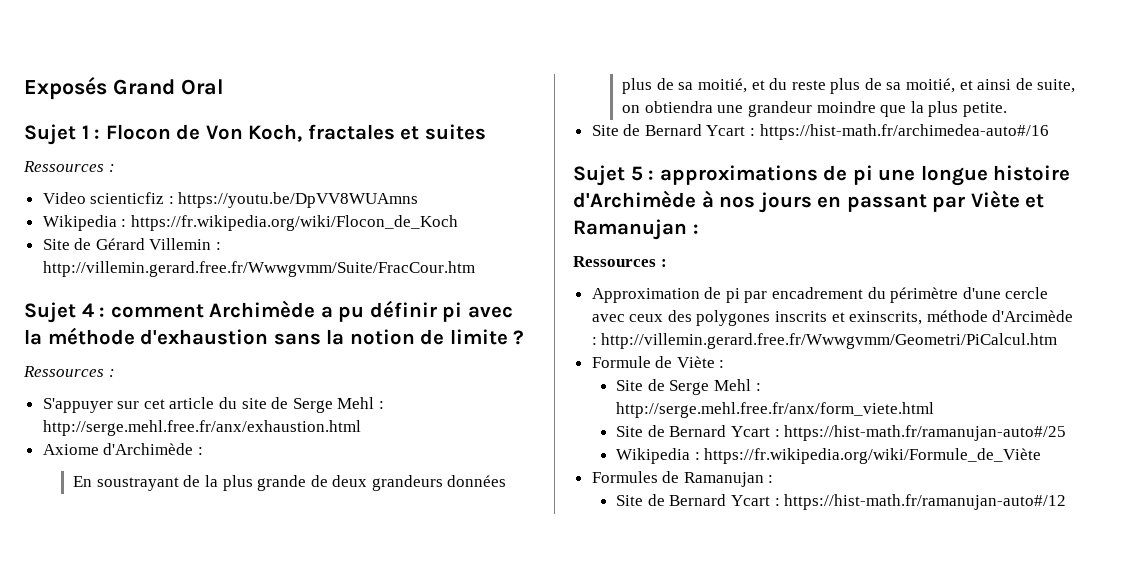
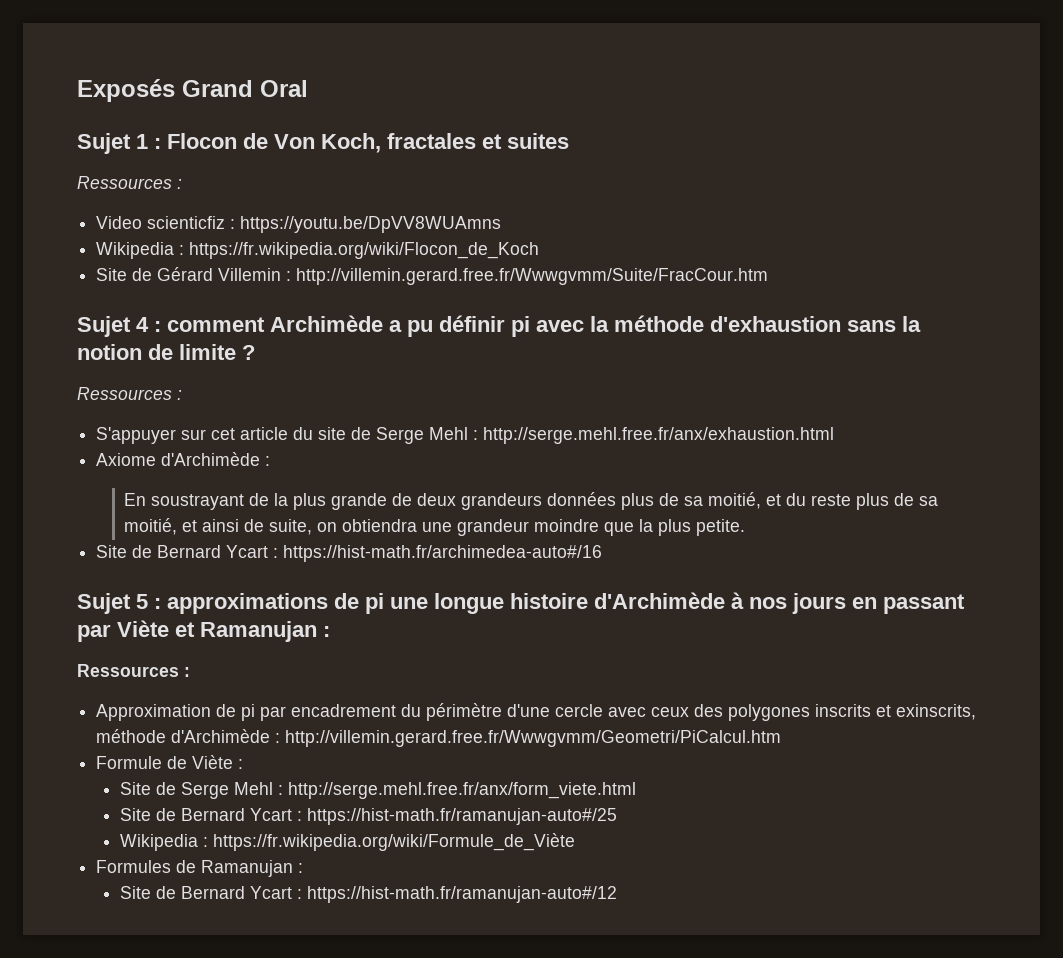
[992,310,1074,322] d'Arcimède -> [171,729,271,743] d'Archimède

